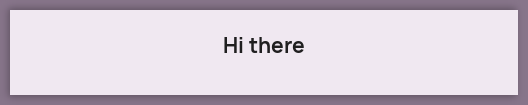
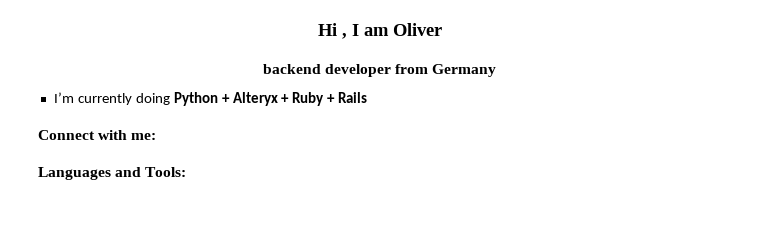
[249,37,306,53] there -> [341,23,442,39] [262,64,497,77] [53,92,368,106] [38,130,157,140] [38,167,187,180] , I am Oliver // backend developer from Germany // I’m currently doing Python + Alteryx + Ruby + Rails // Connect with me: // Languages and Tools:

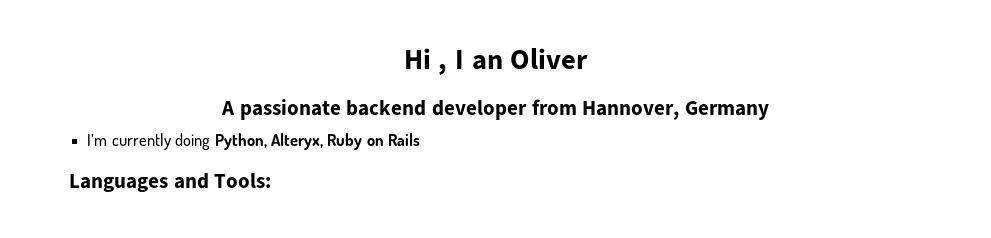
[363,27,389,36] am -> [471,55,503,70] an
(442, 29) none -> [220,99,341,120] A passionate
(429, 69) none -> [582,101,680,120] Hannover,
[173,92,368,106] [38,130,157,140] Python + Alteryx + Ruby + Rails // Connect with me: -> [214,133,421,150] Python, Alteryx, Ruby on Rails

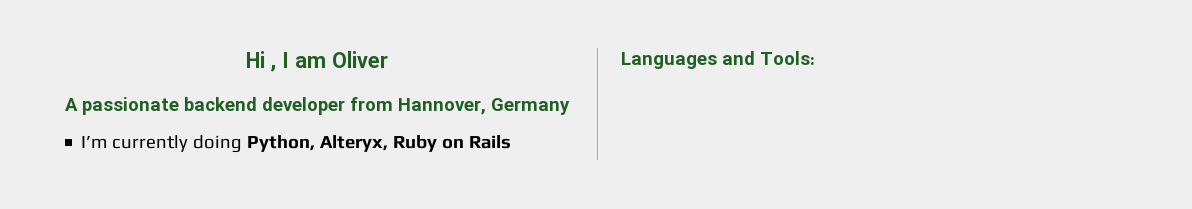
[471,55,503,70] an -> [294,56,326,68] am

